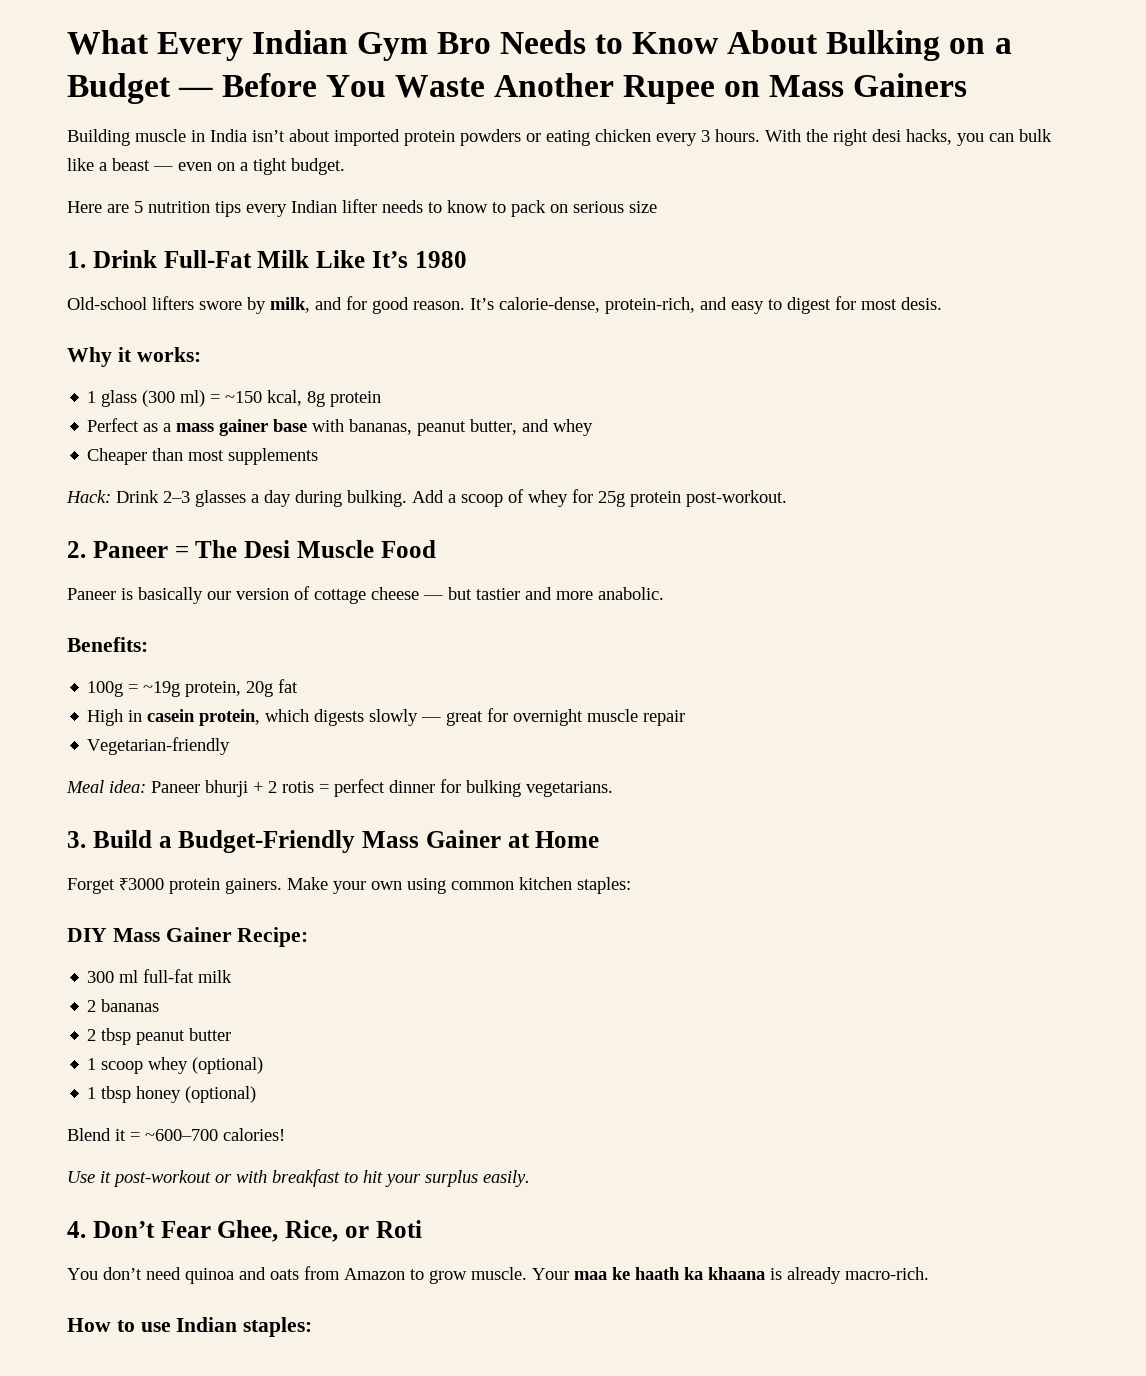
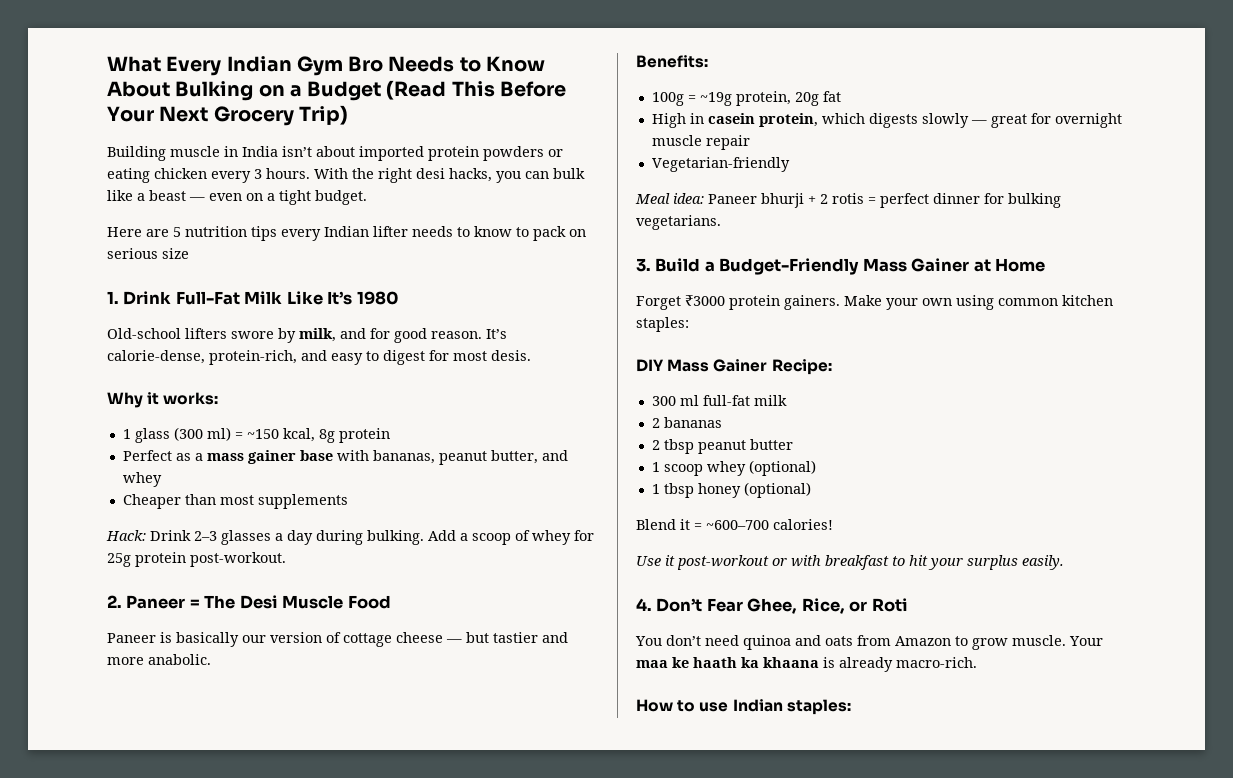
[178,73,968,104] — Before You Waste Another Rupee on Mass Gainers -> [386,80,566,100] [107,105,348,126] (Read This Before Your Next Grocery Trip)

